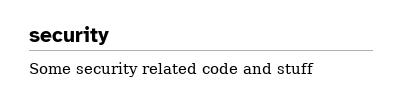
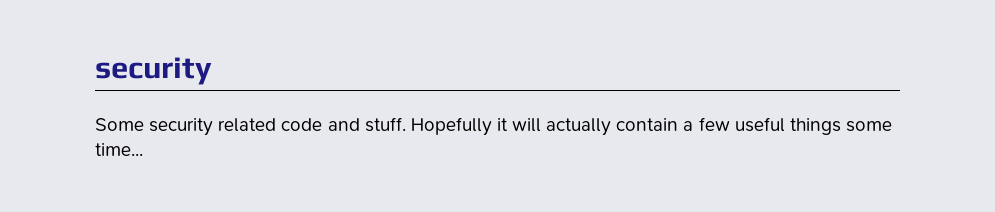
[277,63,314,74] stuff -> [364,117,892,136] [95,143,143,156] stuff. Hopefully it will actually contain a few useful things some time...

